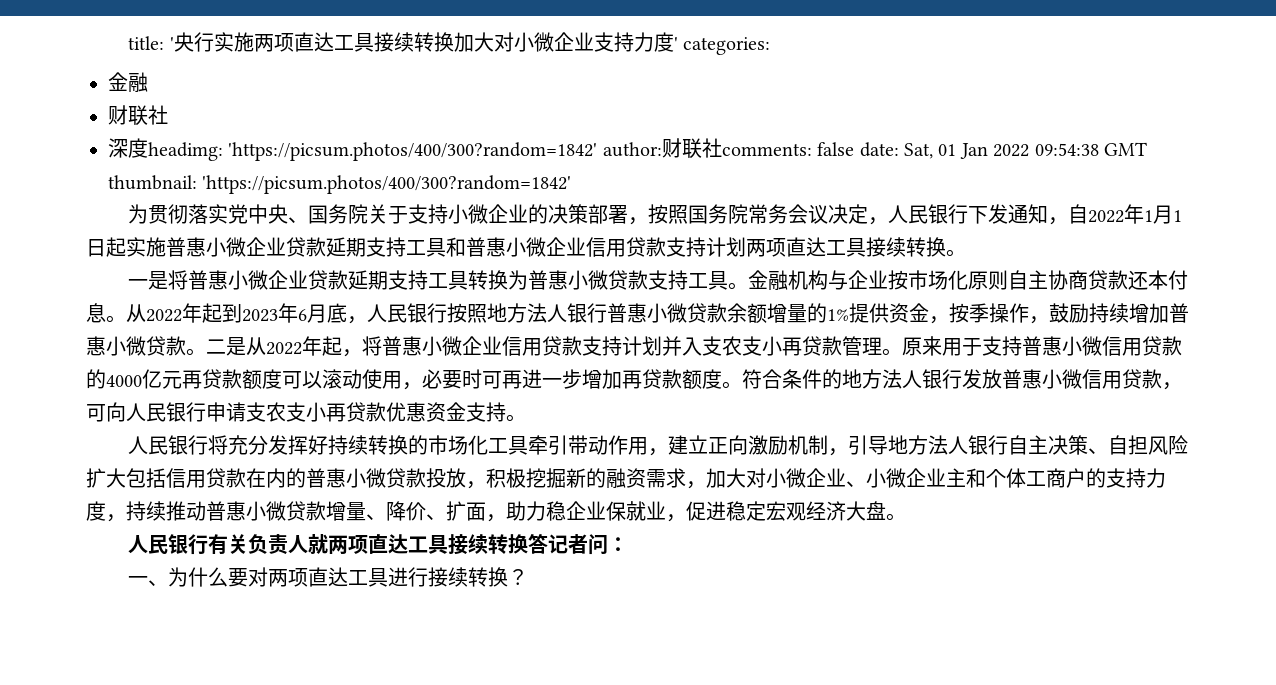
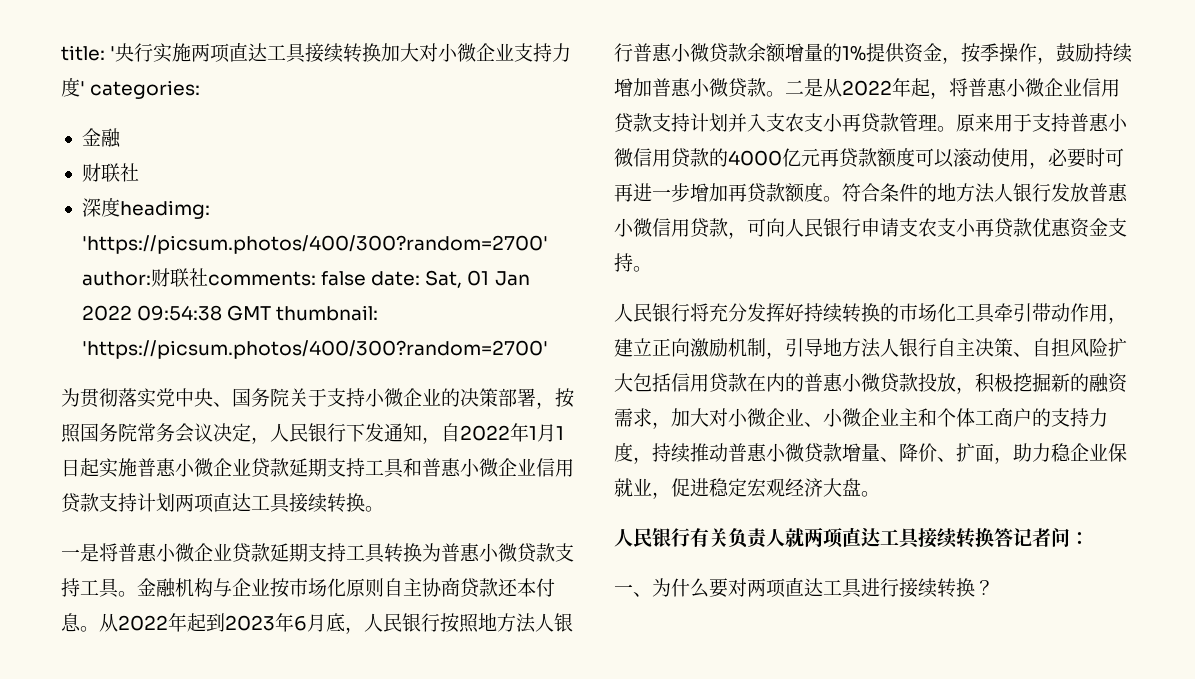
[228,142,598,161] 'https://picsum.photos/400/300?random=1842' -> [81,235,548,254] 'https://picsum.photos/400/300?random=2700'
[202,175,572,194] 'https://picsum.photos/400/300?random=1842' -> [81,340,548,359] 'https://picsum.photos/400/300?random=2700'

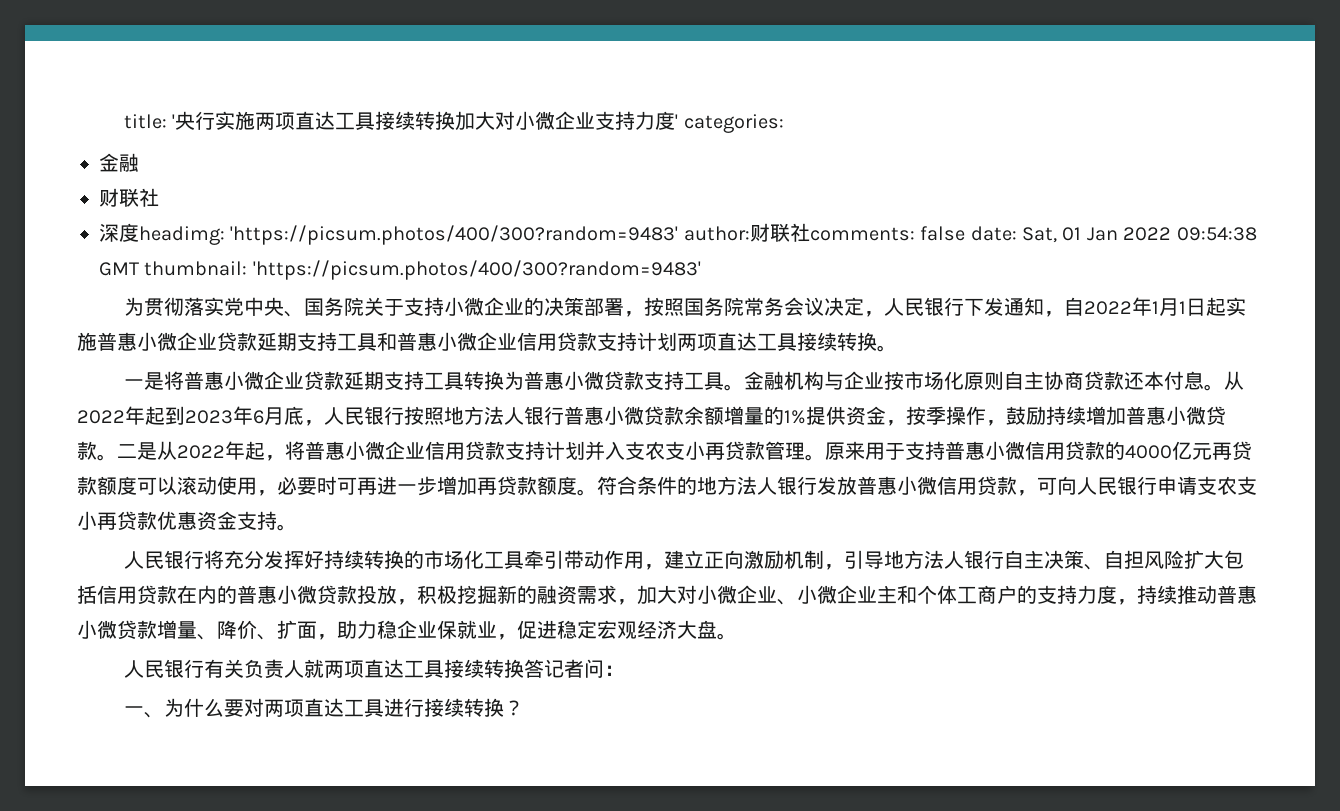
[81,235,548,254] 'https://picsum.photos/400/300?random=2700' -> [230,225,679,245] 'https://picsum.photos/400/300?random=9483'
[81,340,548,359] 'https://picsum.photos/400/300?random=2700' -> [252,260,701,280] 'https://picsum.photos/400/300?random=9483'

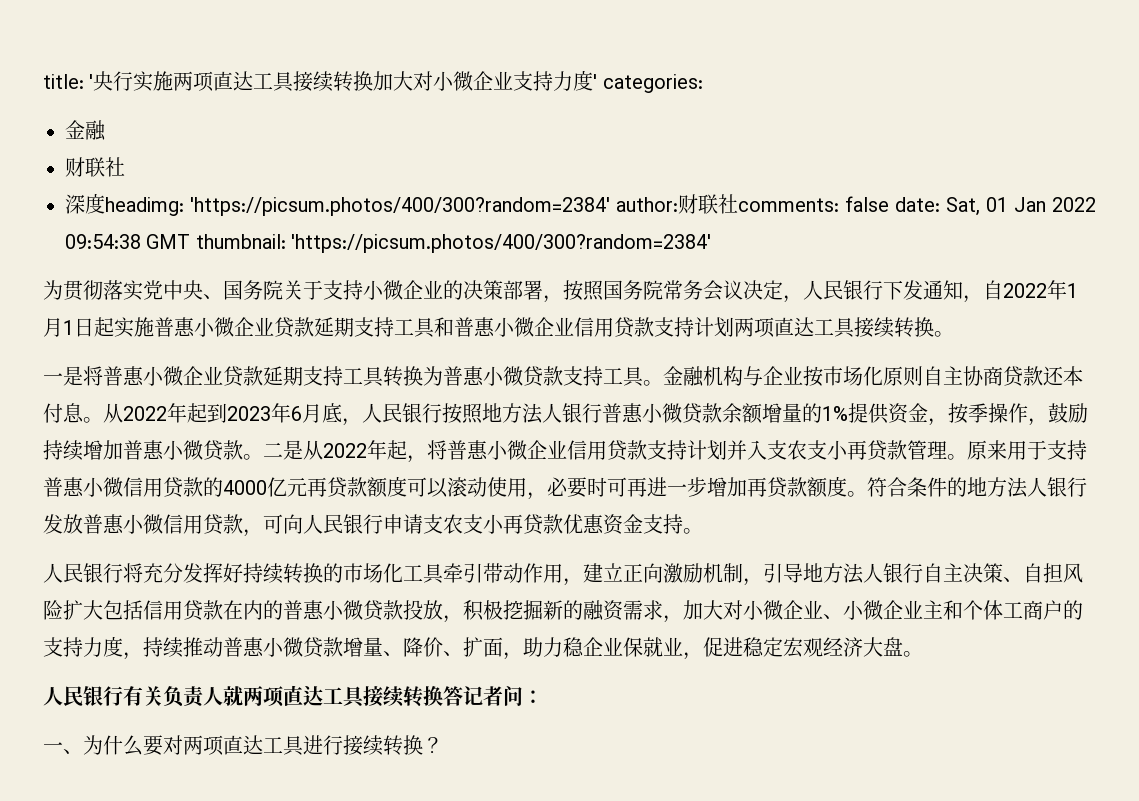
[230,225,679,245] 'https://picsum.photos/400/300?random=9483' -> [190,197,610,216] 'https://picsum.photos/400/300?random=2384'
[252,260,701,280] 'https://picsum.photos/400/300?random=9483' -> [291,234,712,253] 'https://picsum.photos/400/300?random=2384'

